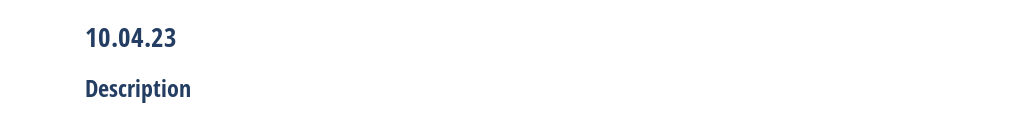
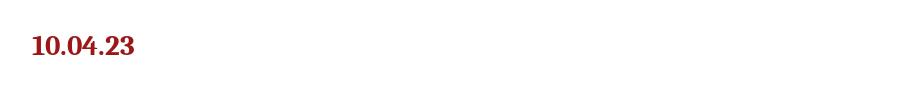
[85,79,191,103] // Description -> (135, 45) none

